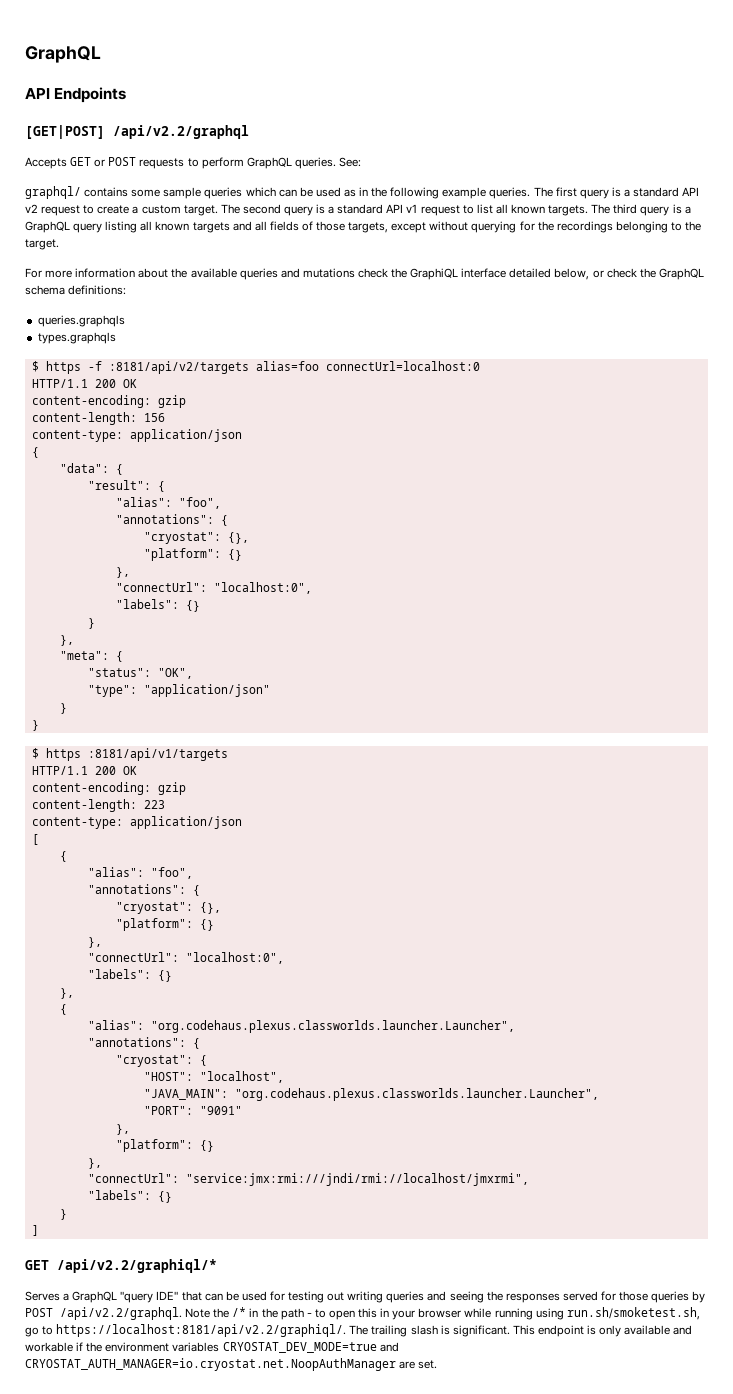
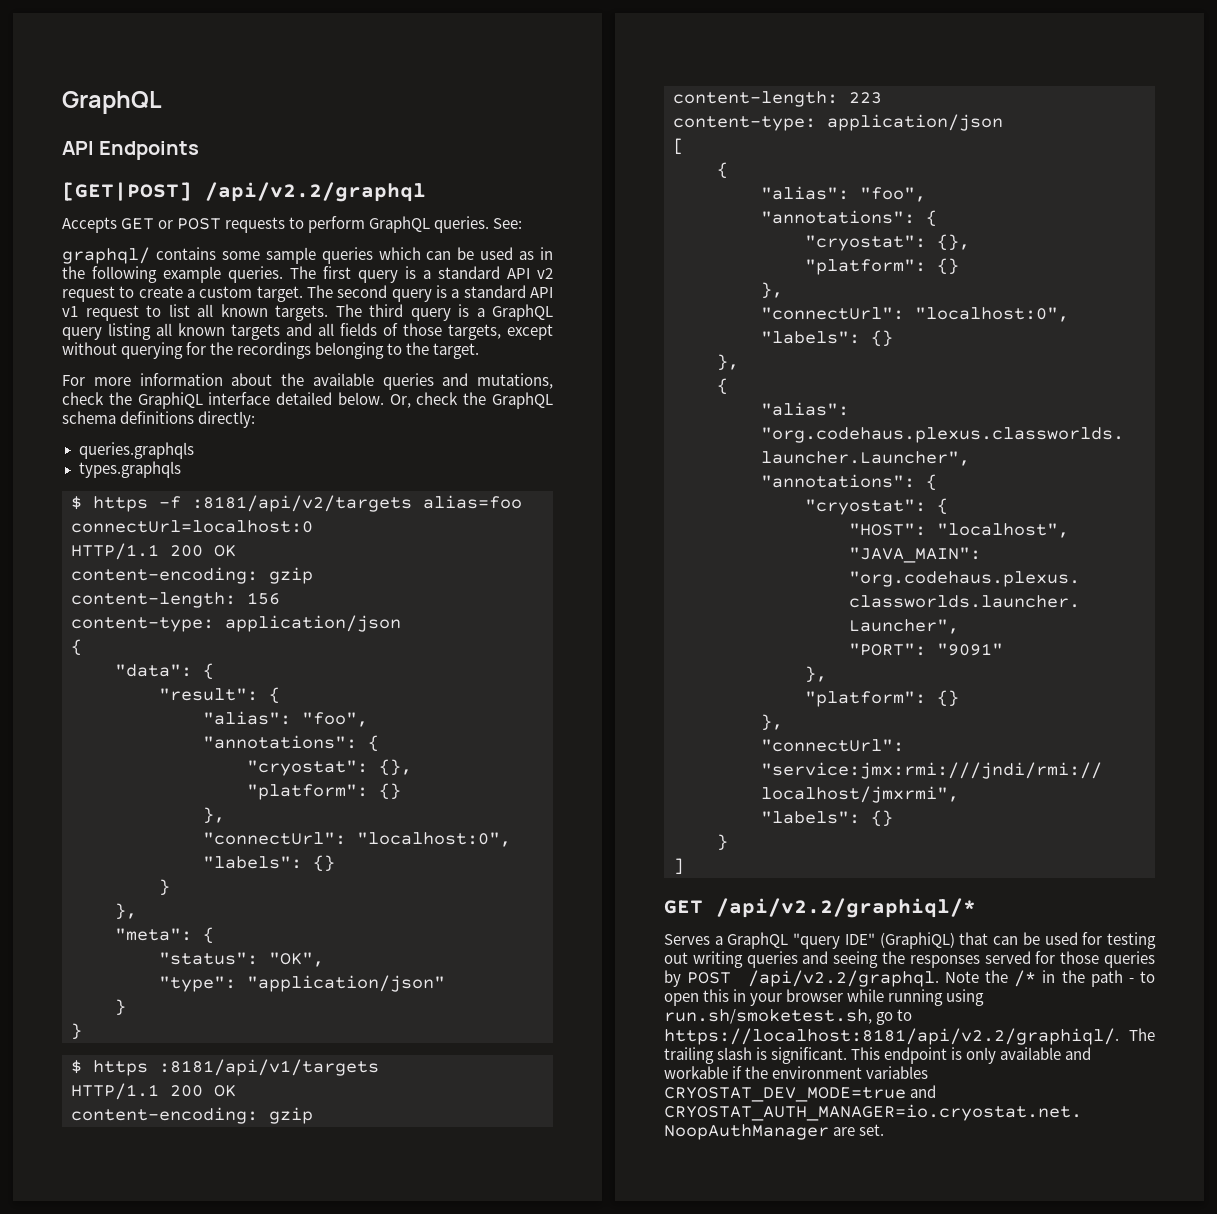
[302,268,355,278] mutations -> [477,373,553,389] mutations,
[554,268,604,280] below, or -> [337,392,411,408] below. Or,
[68,285,127,295] definitions: -> [120,411,256,428] definitions directly:
(179, 1295) none -> [879,932,955,949] (GraphiQL)

